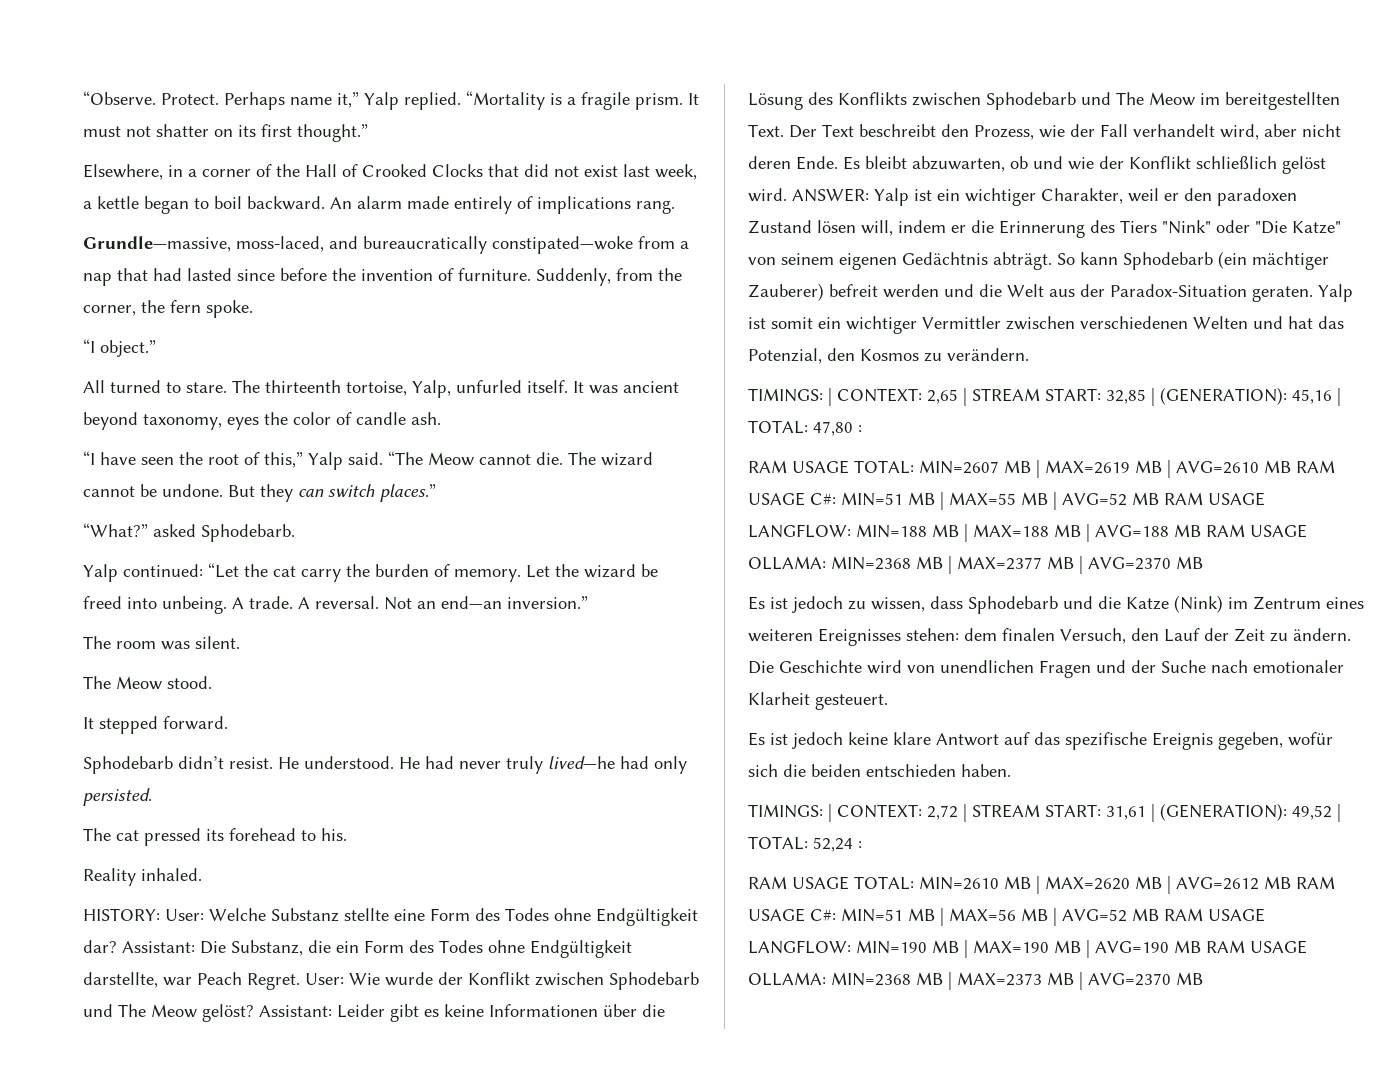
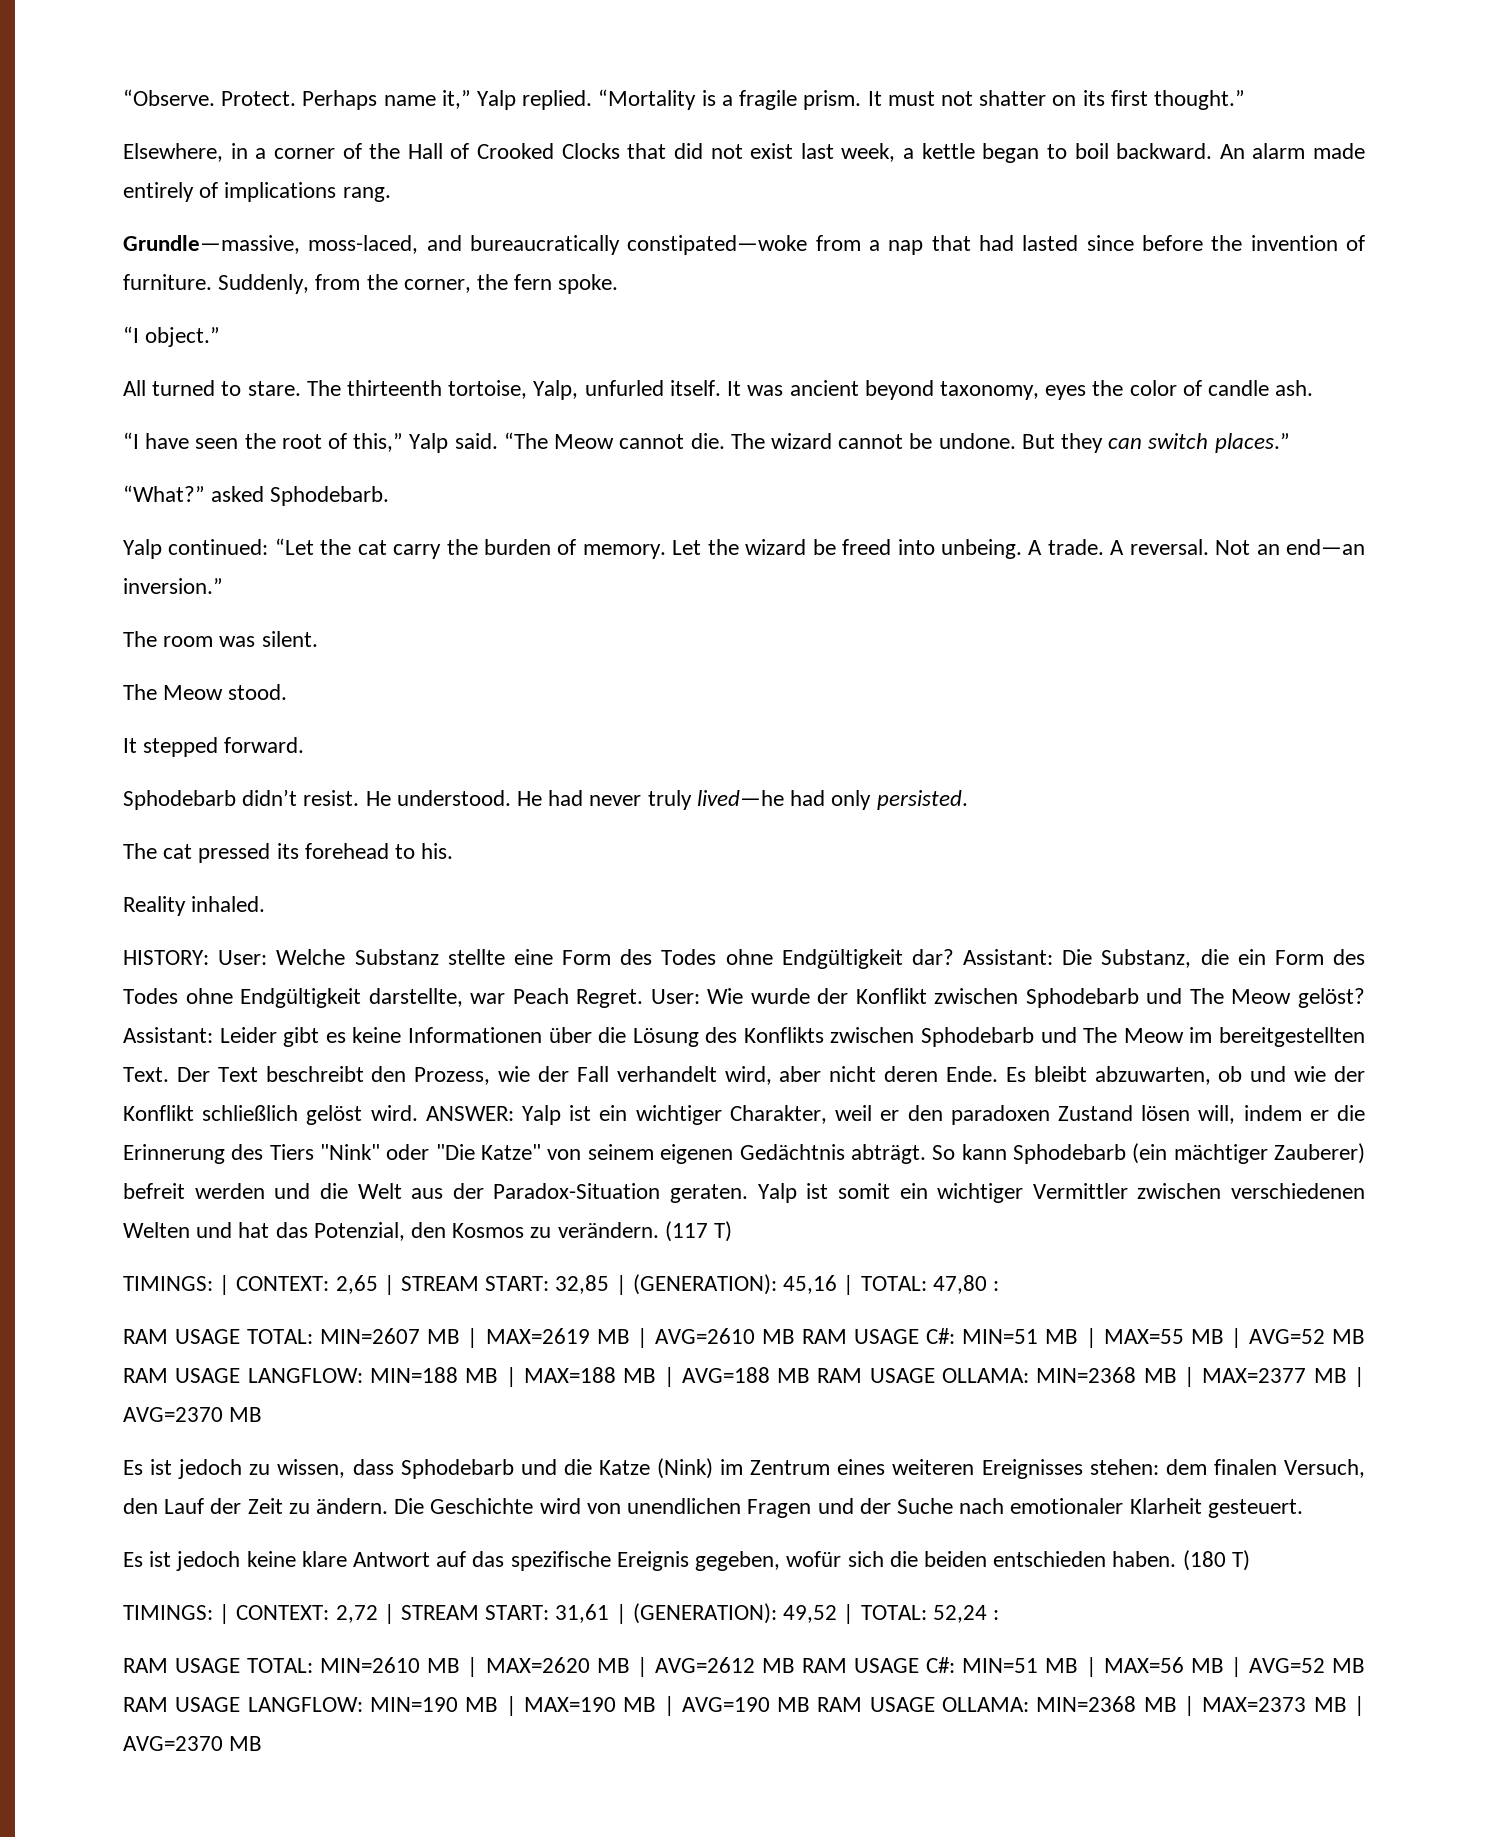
(1029, 354) none -> [664,1221,733,1242] (117 T)
(1011, 770) none -> [1182,1550,1250,1571] (180 T)

